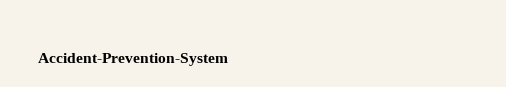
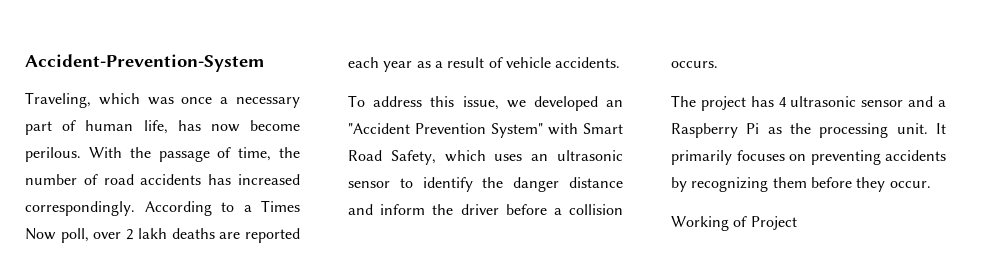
(228, 59) none -> [25,92,300,108] [25,120,300,135] [25,147,300,162] [25,174,301,185] [25,200,300,216] [25,228,300,243] [348,57,621,72] [348,95,623,111] [348,123,623,138] [348,150,623,165] [348,177,623,192] [348,204,623,215] [671,61,718,68] [671,95,946,111] [671,123,946,138] [671,150,946,165] [671,177,931,192] [671,216,797,231] // Traveling, which was once a necessary part of human life, has now become perilous. With the passage of time, the number of road accidents has increased correspondingly. According to a Times Now poll, over 2 lakh deaths are reported each year as a result of vehicle accidents. // To address this issue, we developed an "Accident Prevention System" with Smart Road Safety, which uses an ultrasonic sensor to identify the danger distance and inform the driver before a collision occurs. // The project has 4 ultrasonic sensor and a Raspberry Pi as the processing unit. It primarily focuses on preventing accidents by recognizing them before they occur. // Working of Project

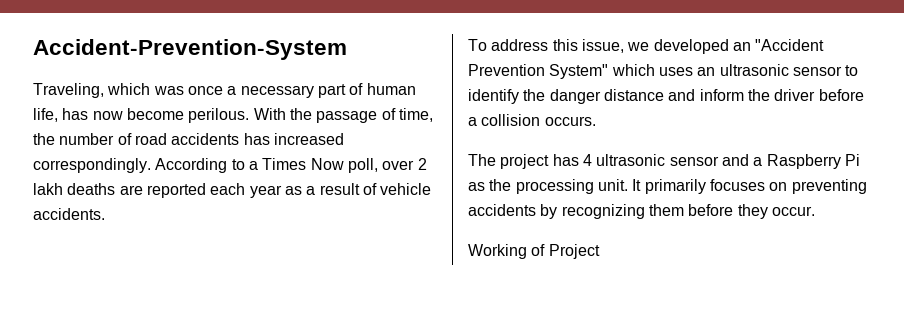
[548,123,623,135] [348,150,436,165] with Smart Road Safety, -> (609, 71) none

